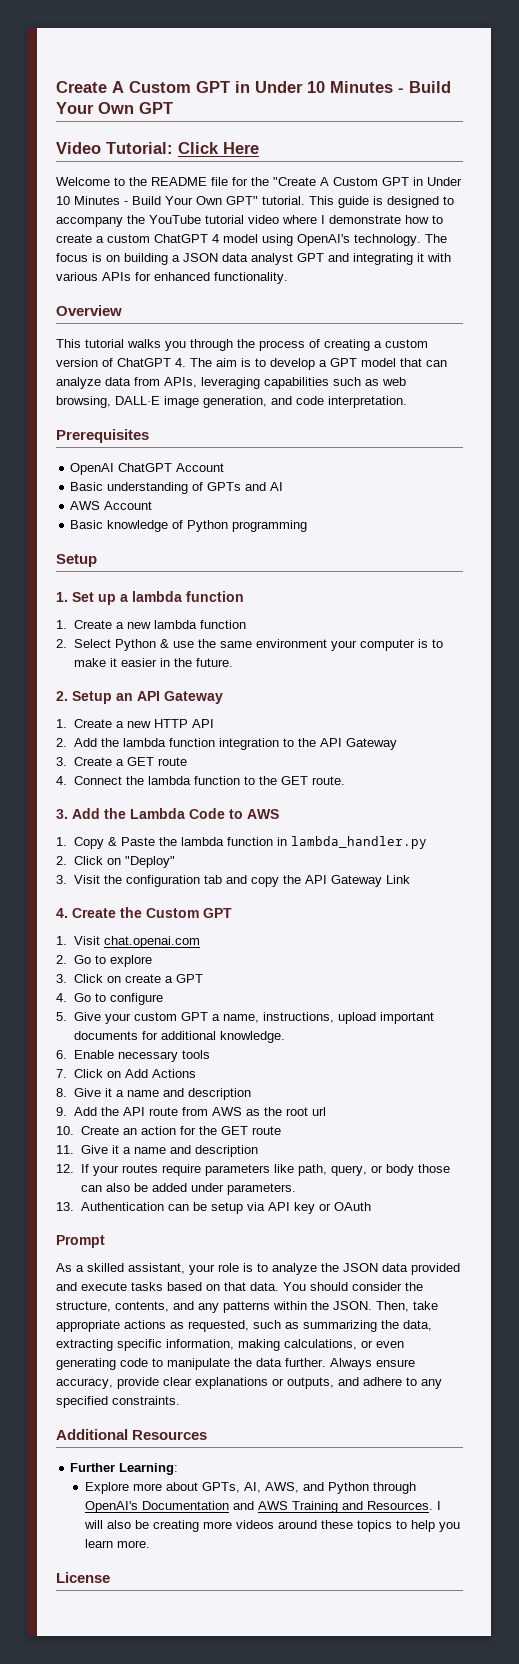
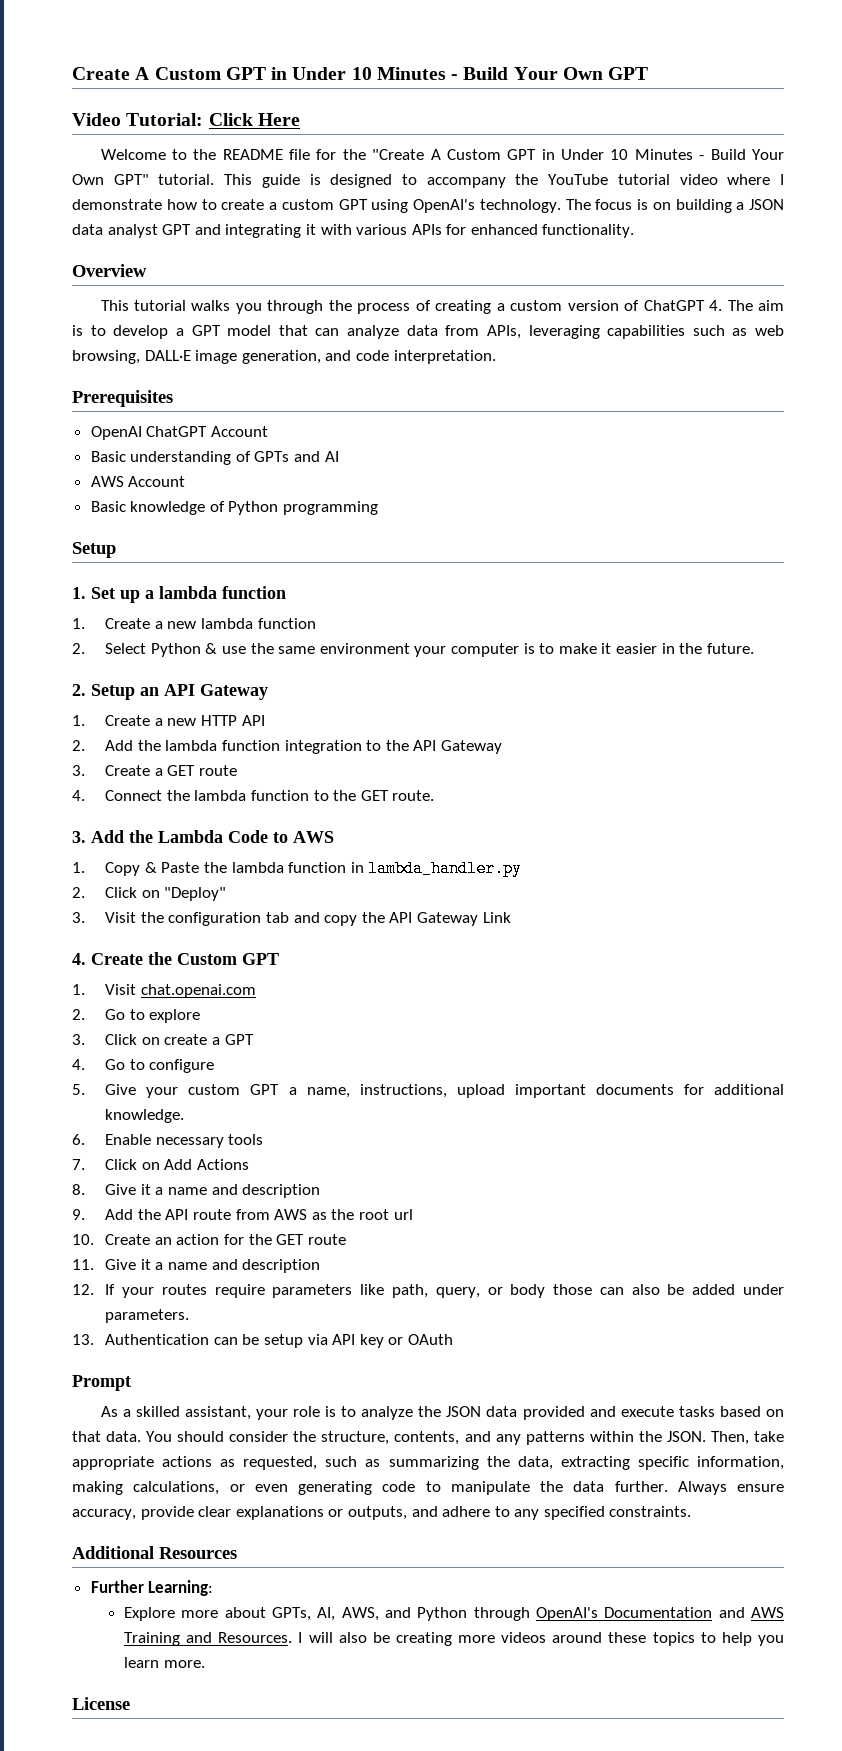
[154,234,258,243] ChatGPT 4 model -> [338,199,368,210] GPT

